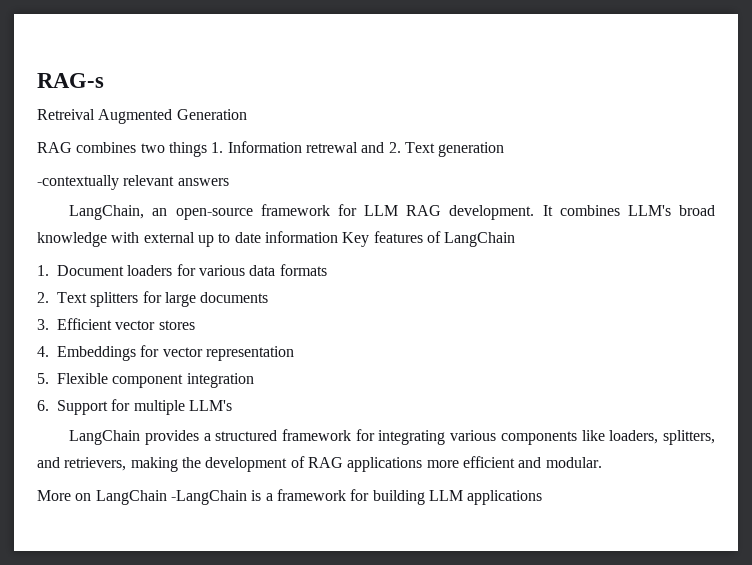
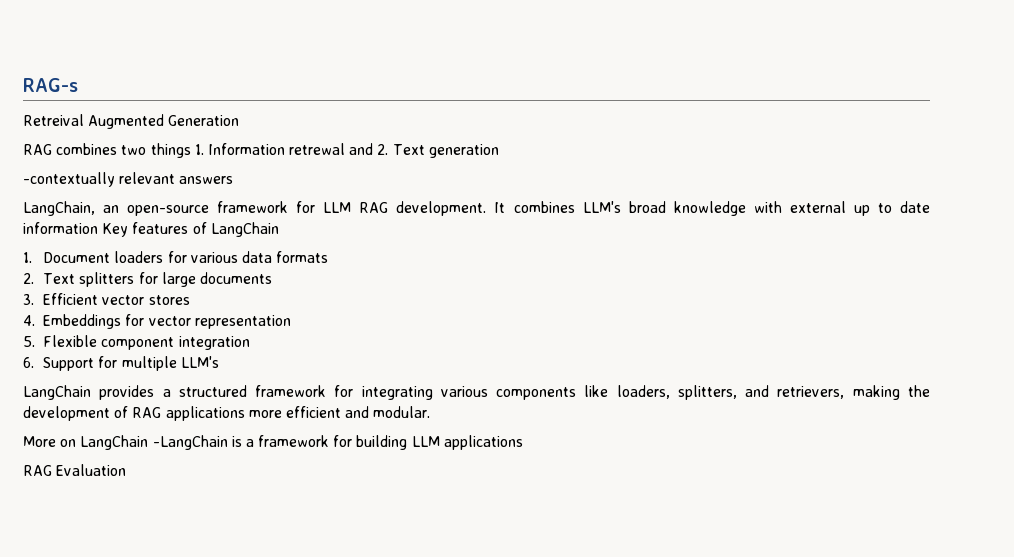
(543, 497) none -> [23,464,127,476] // RAG Evaluation

